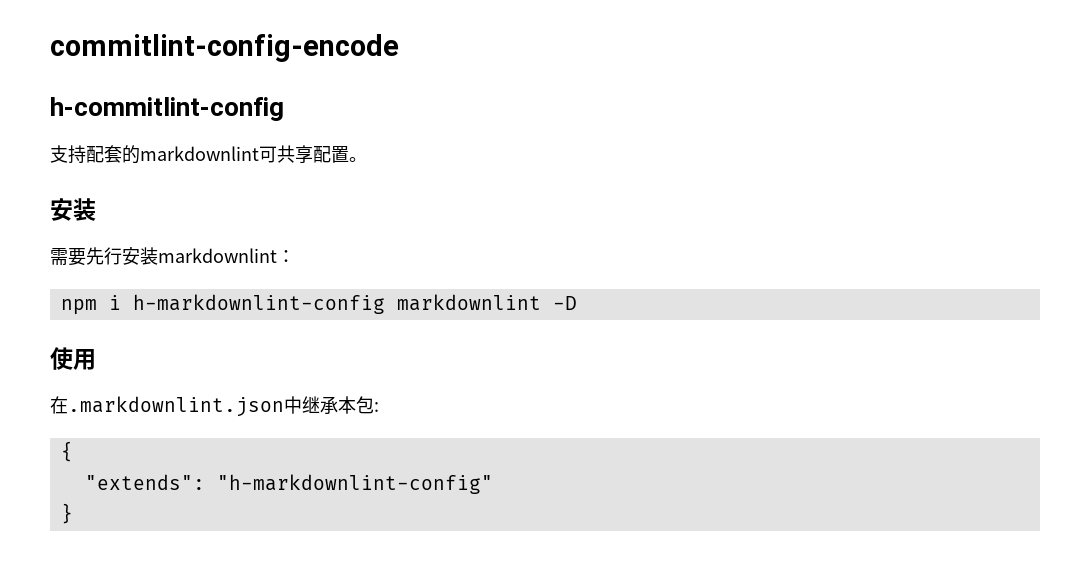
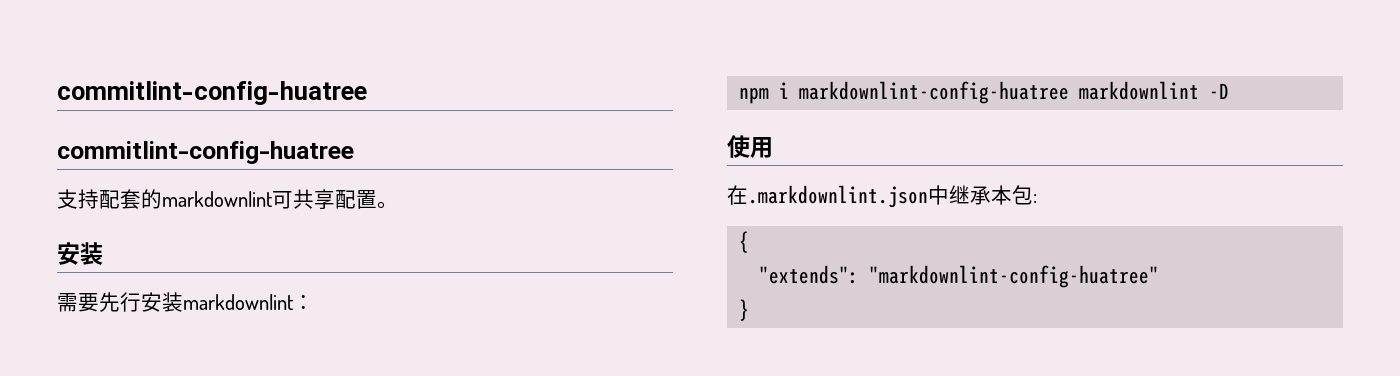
[50,34,399,62] [50,97,284,121] commitlint-config-encode // h-commitlint-config -> [57,81,367,105] [57,141,354,164] commitlint-config-huatree // commitlint-config-huatree
[132,294,385,314] h-markdownlint-config -> [799,81,1070,104] markdownlint-config-huatree
[216,474,493,494] "h-markdownlint-config" -> [869,265,1160,288] "markdownlint-config-huatree"

